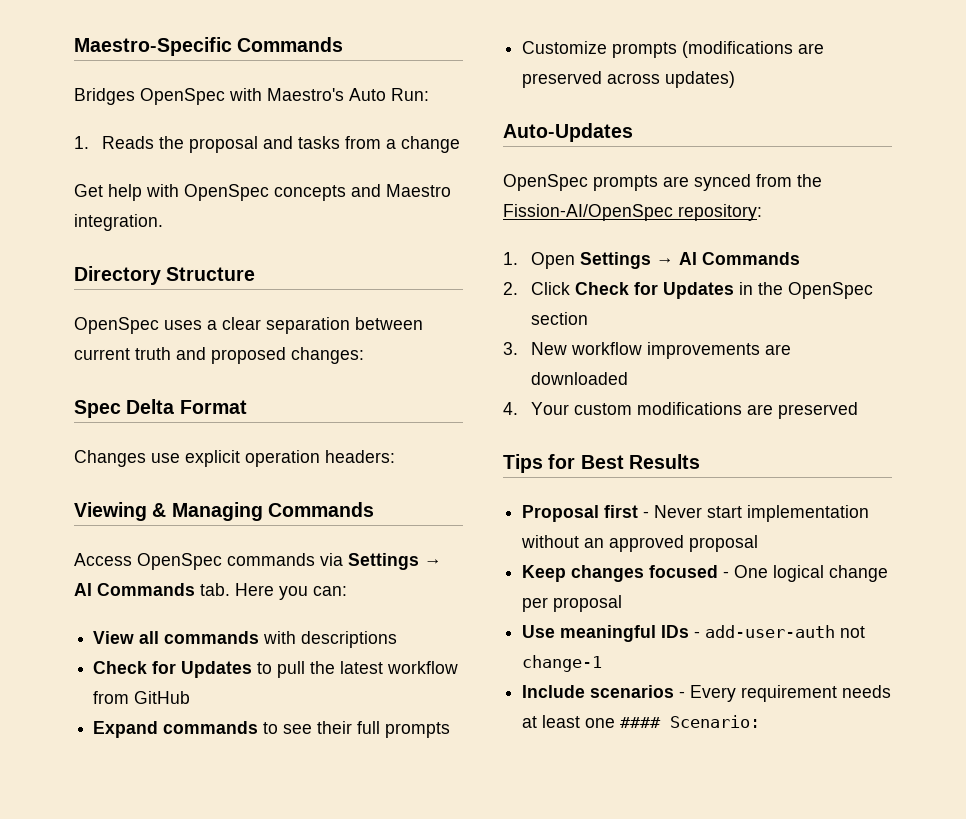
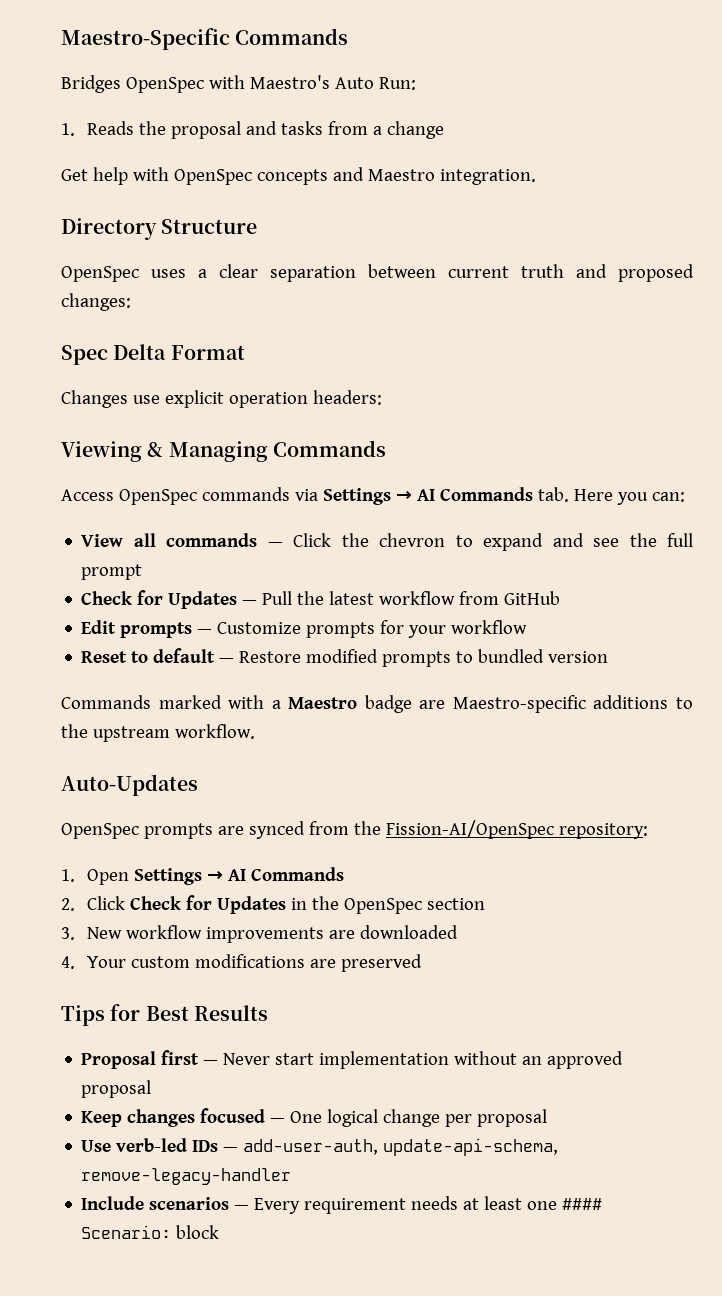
[263,631,398,648] [93,661,306,678] with descriptions // Check for Updates to pull -> [267,533,693,551] [81,564,143,580] [81,590,293,609] — Click the chevron to expand and see the full prompt // Check for Updates — Pull
[93,721,451,738] Expand commands to see their full prompts // -> [81,620,213,638] Edit prompts —
[682,41,825,58] [522,71,736,88] (modifications are preserved across updates) -> [380,620,528,638] [81,648,609,667] [61,695,693,713] [61,724,255,742] for your workflow // Reset to default — Restore modified prompts to bundled version // Commands marked with a Maestro badge are Maestro-specific additions to the upstream workflow.
[643,511,650,518] - -> [203,1060,219,1065] —
[723,571,730,578] - -> [270,1118,286,1123] —
[560,625,866,642] [522,655,603,672] meaningful IDs - add-user-auth not change-1 -> [116,1138,559,1156] [81,1168,292,1185] verb-led IDs — add-user-auth, update-api-schema, remove-legacy-handler
[679,691,686,698] - -> [234,1205,250,1210] —
(761, 721) none -> [176,1225,220,1239] block

